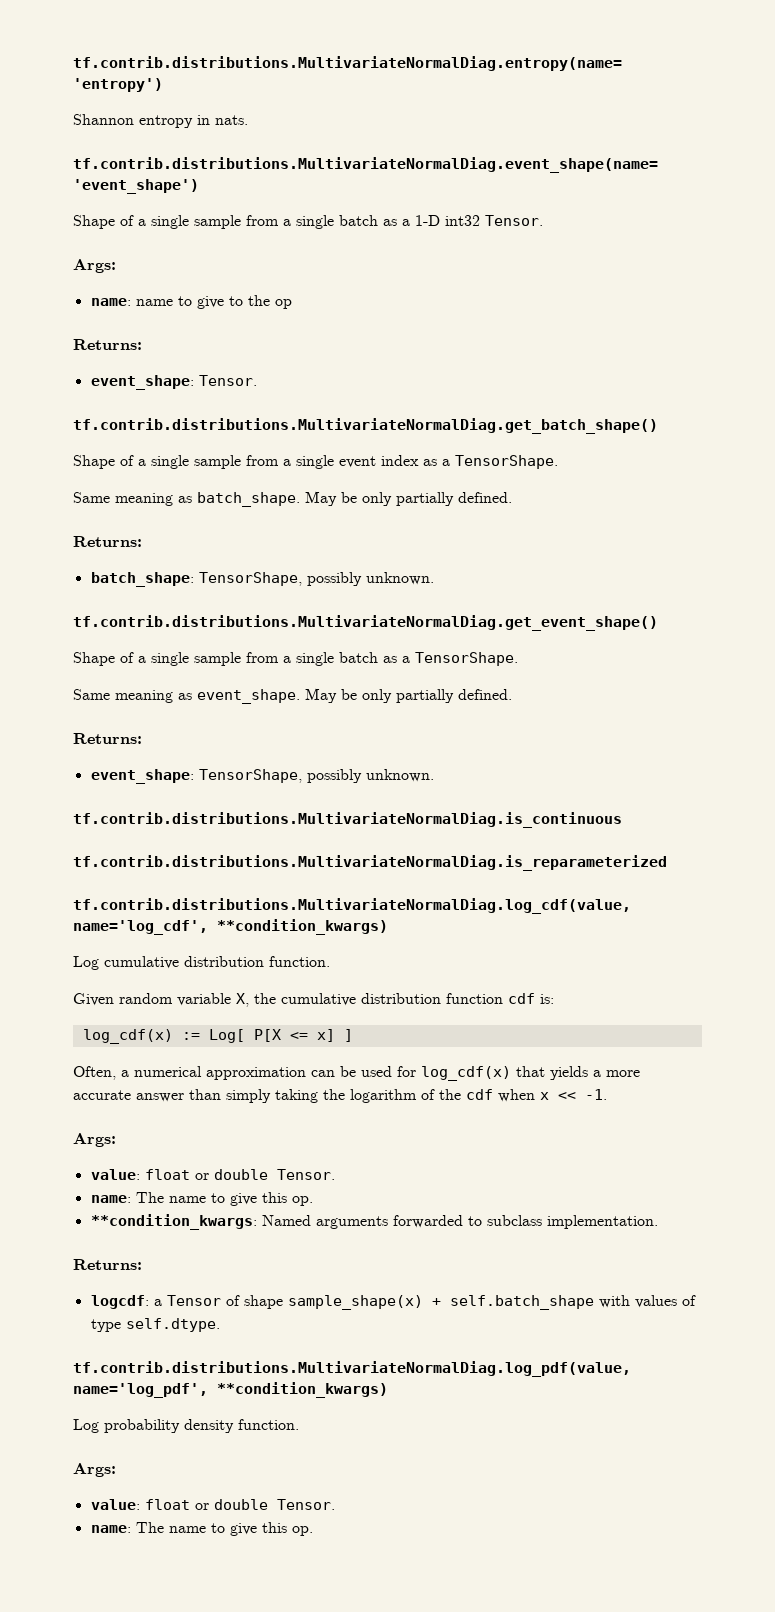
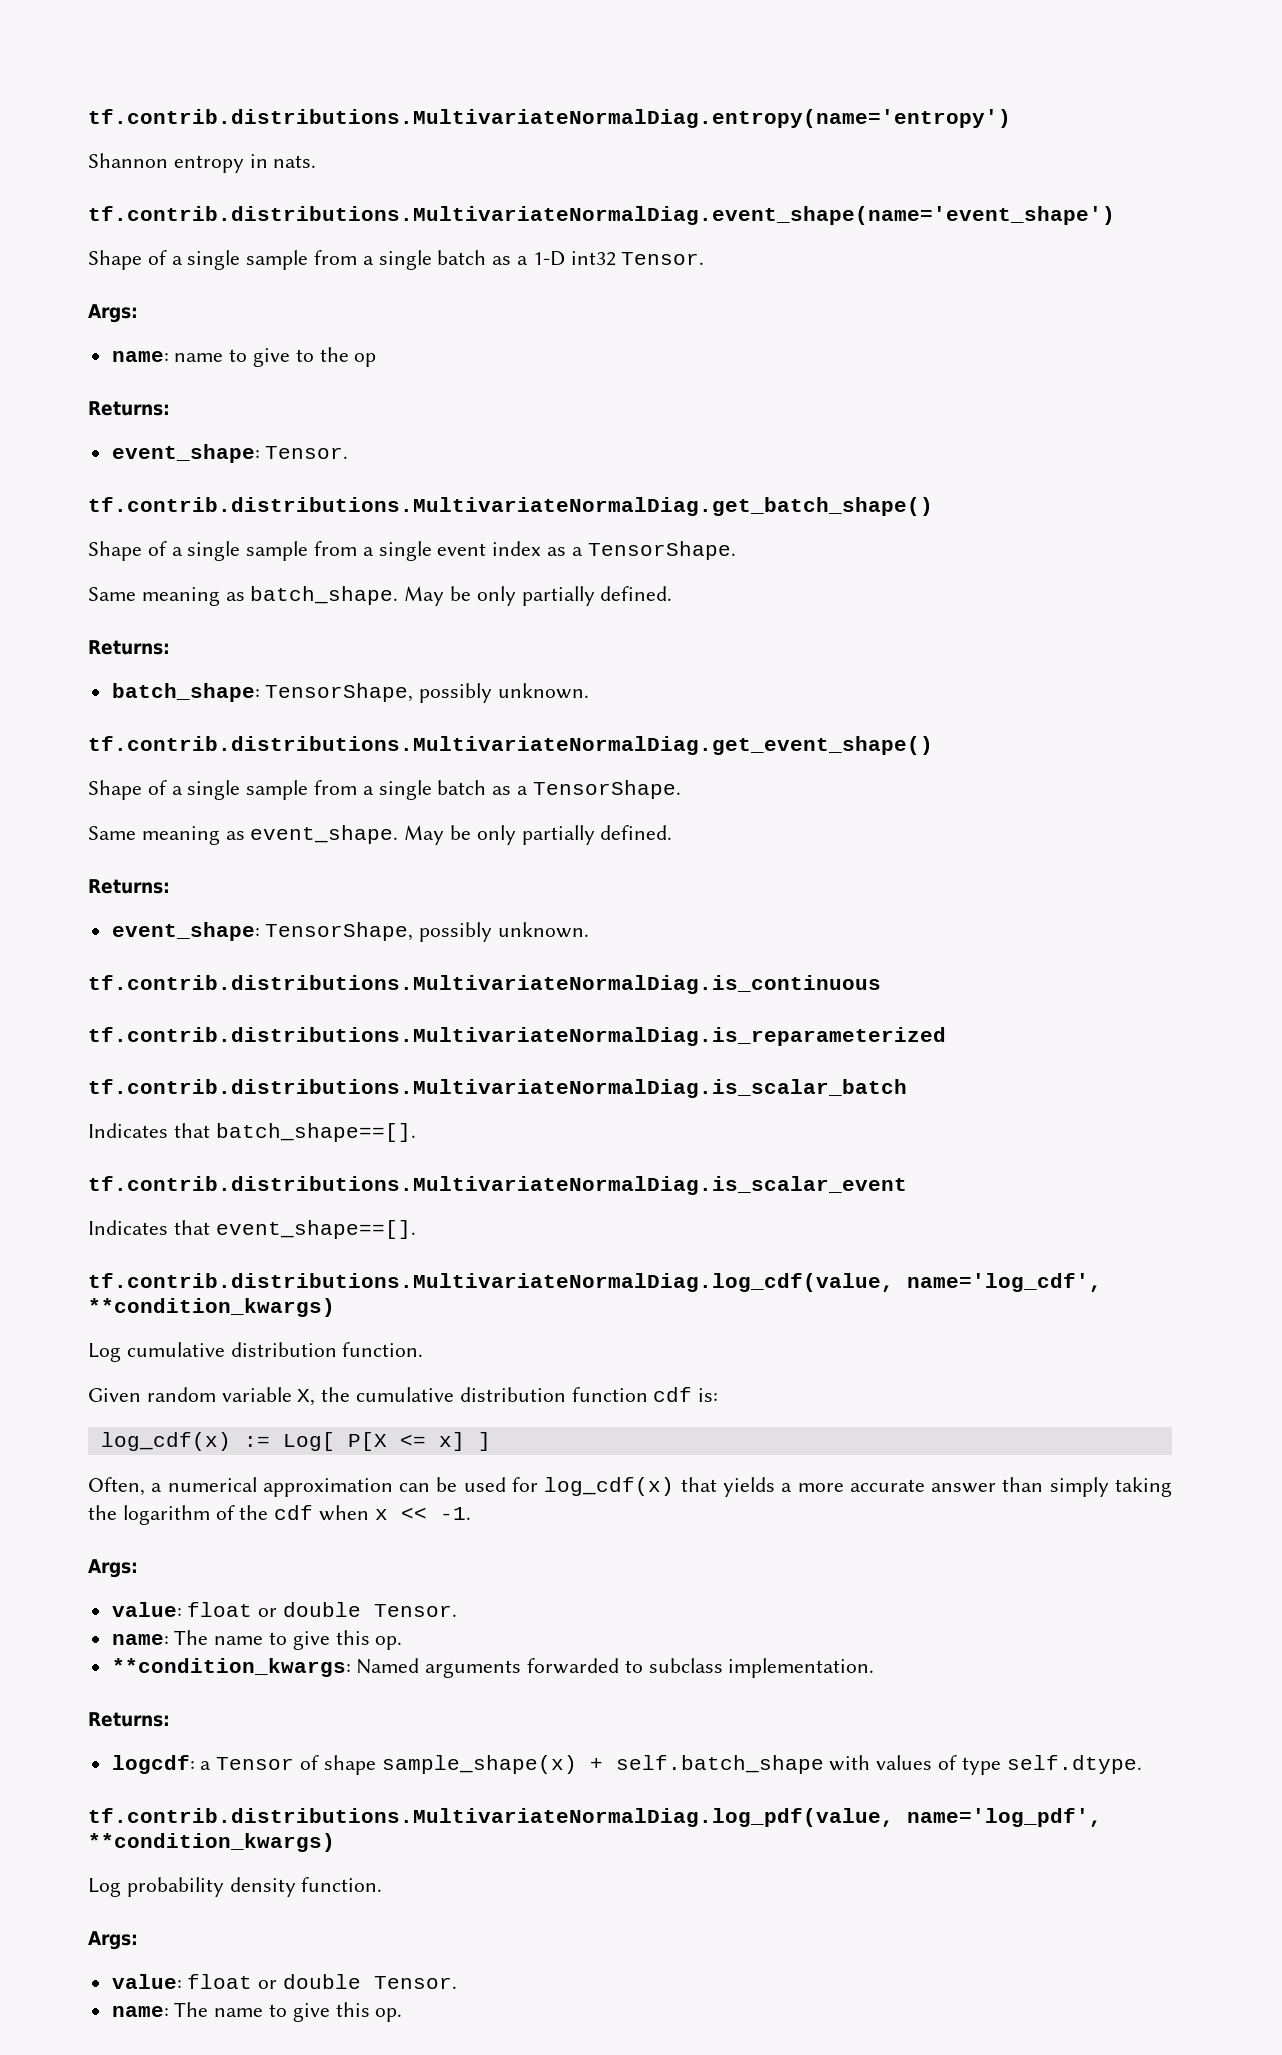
(667, 863) none -> [88,1079,907,1098] [88,1123,416,1142] [88,1176,907,1195] [88,1220,416,1239] // tf.contrib.distributions.MultivariateNormalDiag.is_scalar_batch // Indicates that batch_shape==[]. // tf.contrib.distributions.MultivariateNormalDiag.is_scalar_event // Indicates that event_shape==[].

